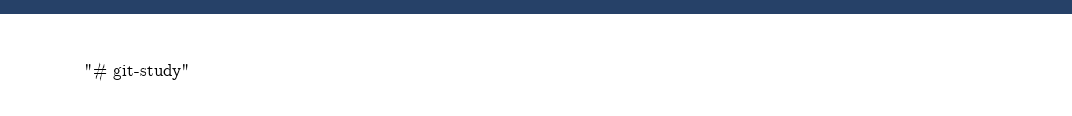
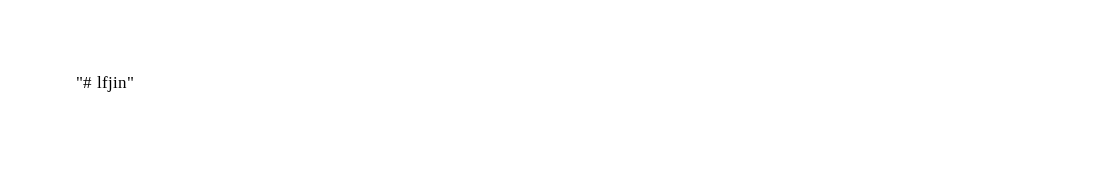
[113,64,190,80] git-study" -> [96,76,134,92] lfjin"

